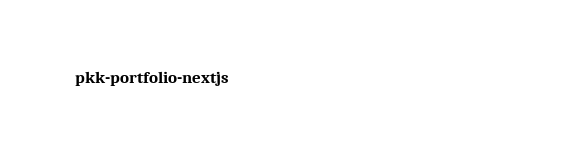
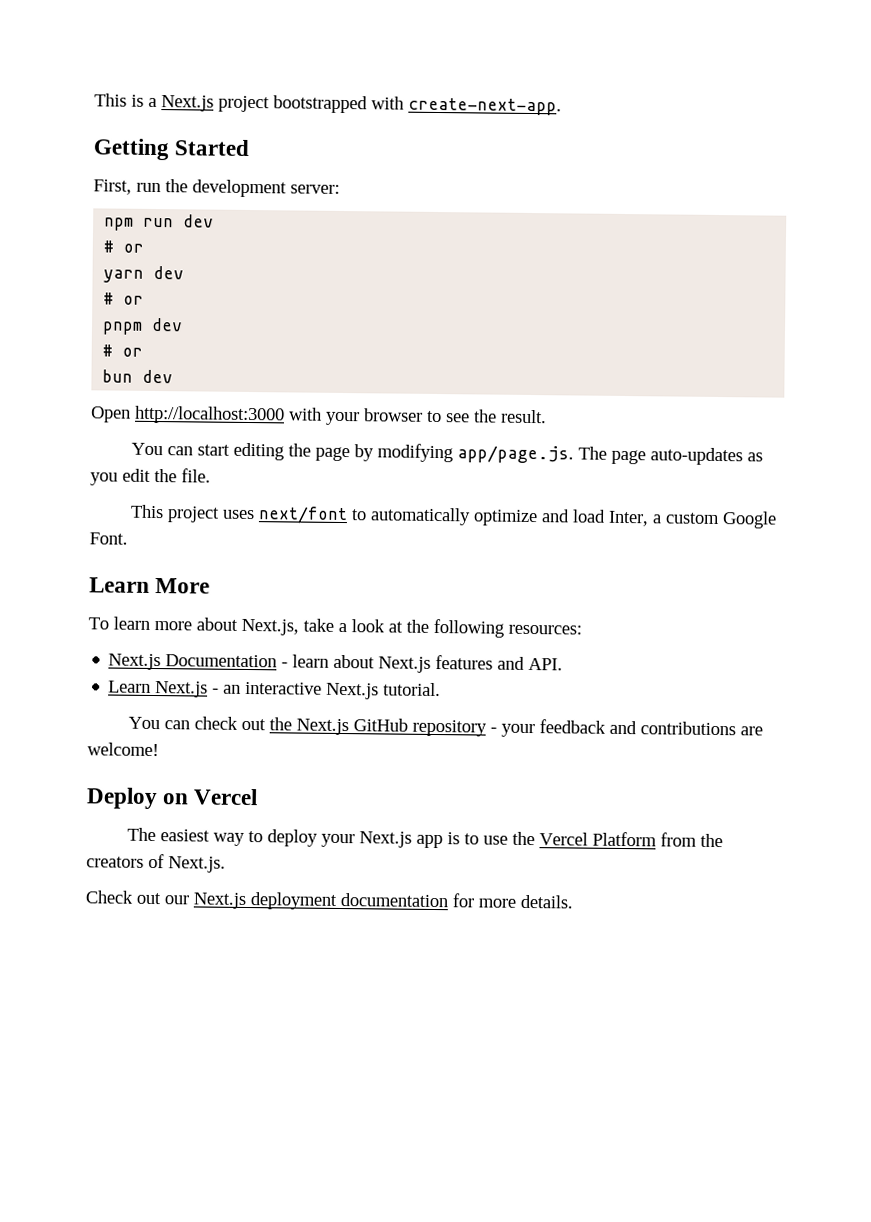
[75,71,229,86] pkk-portfolio-nextjs -> [94,93,562,116] [93,138,251,161] [93,179,340,198] [104,214,215,231] [103,240,145,253] [103,265,185,283] [103,292,145,305] [102,317,184,335] [102,344,144,357] [102,369,174,384] [90,405,547,426] [131,442,764,466] [90,468,211,486] [130,504,778,529] [89,532,128,545] [89,577,211,594] [88,616,582,638] [108,653,564,673] [108,680,442,700] [128,716,764,738] [87,742,159,757] [86,787,259,810] [127,827,724,849] [86,853,226,873] [85,890,573,910] This is a Next.js project bootstrapped with create-next-app. // Getting Started // First, run the development server: // npm run dev // # or // yarn dev // # or // pnpm dev // # or // bun dev // Open http://localhost:3000 with your browser to see the result. // You can start editing the page by modifying app/page.js. The page auto-updates as you edit the file. // This project uses next/font to automatically optimize and load Inter, a custom Google Font. // Learn More // To learn more about Next.js, take a look at the following resources: // Next.js Documentation - learn about Next.js features and API. // Learn Next.js - an interactive Next.js tutorial. // You can check out the Next.js GitHub repository - your feedback and contributions are welcome! // Deploy on Vercel // The easiest way to deploy your Next.js app is to use the Vercel Platform from the creators of Next.js. // Check out our Next.js deployment documentation for more details.

